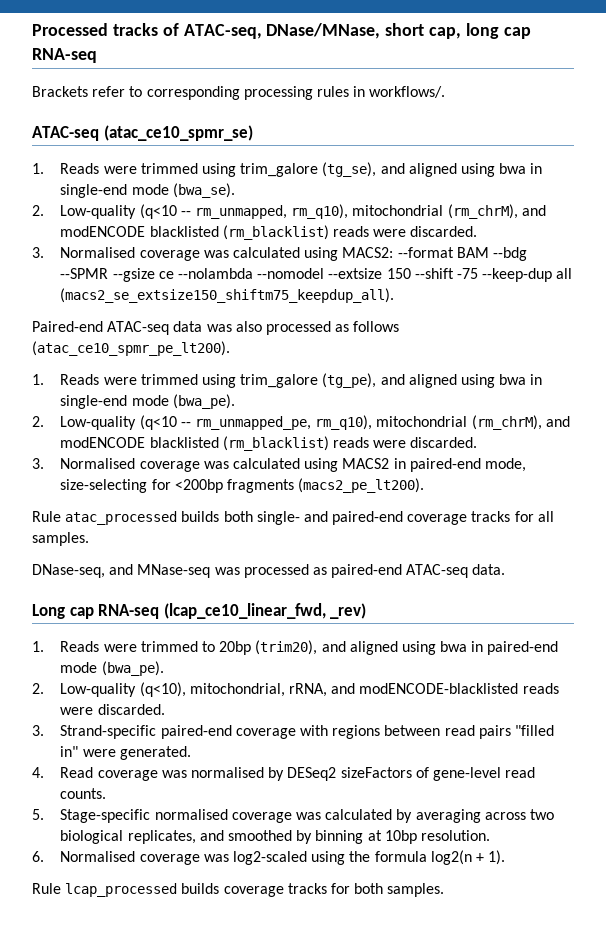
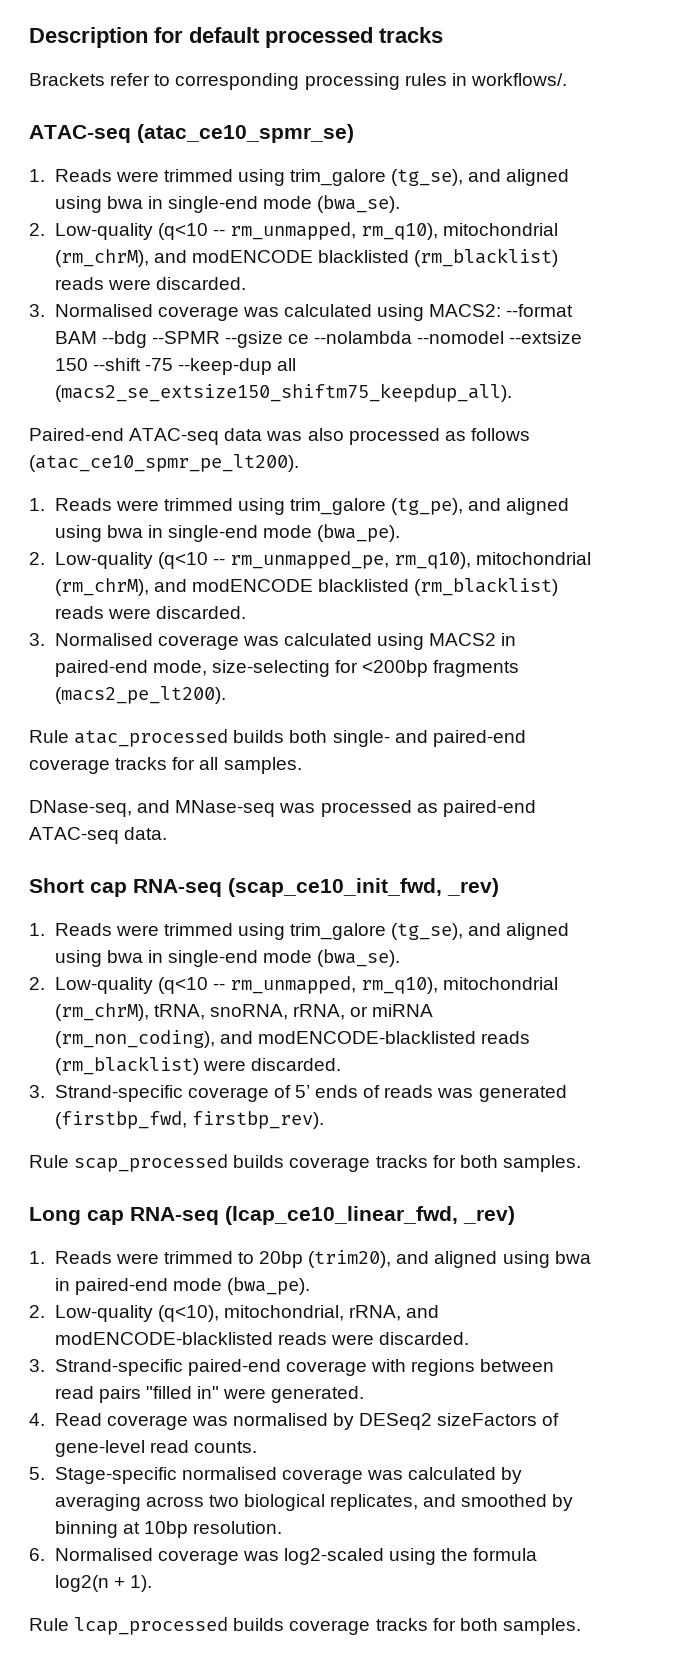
[32,23,531,39] [32,48,97,63] Processed tracks of ATAC-seq, DNase/MNase, short cap, long cap RNA-seq -> [29,27,443,48] Description for default processed tracks
(506, 569) none -> [29,878,499,897] [29,923,570,940] [54,949,401,967] [29,976,559,994] [54,1003,434,1021] [54,1030,530,1048] [54,1056,341,1075] [29,1085,567,1102] [54,1111,324,1129] [29,1154,581,1172] // Short cap RNA-seq (scap_ce10_init_fwd, _rev) // 1. Reads were trimmed using trim_galore (tg_se), and aligned using bwa in single-end mode (bwa_se). // 2. Low-quality (q<10 -- rm_unmapped, rm_q10), mitochondrial (rm_chrM), tRNA, snoRNA, rRNA, or miRNA (rm_non_coding), and modENCODE-blacklisted reads (rm_blacklist) were discarded. // 3. Strand-specific coverage of 5’ ends of reads was generated (firstbp_fwd, firstbp_rev). // Rule scap_processed builds coverage tracks for both samples.

